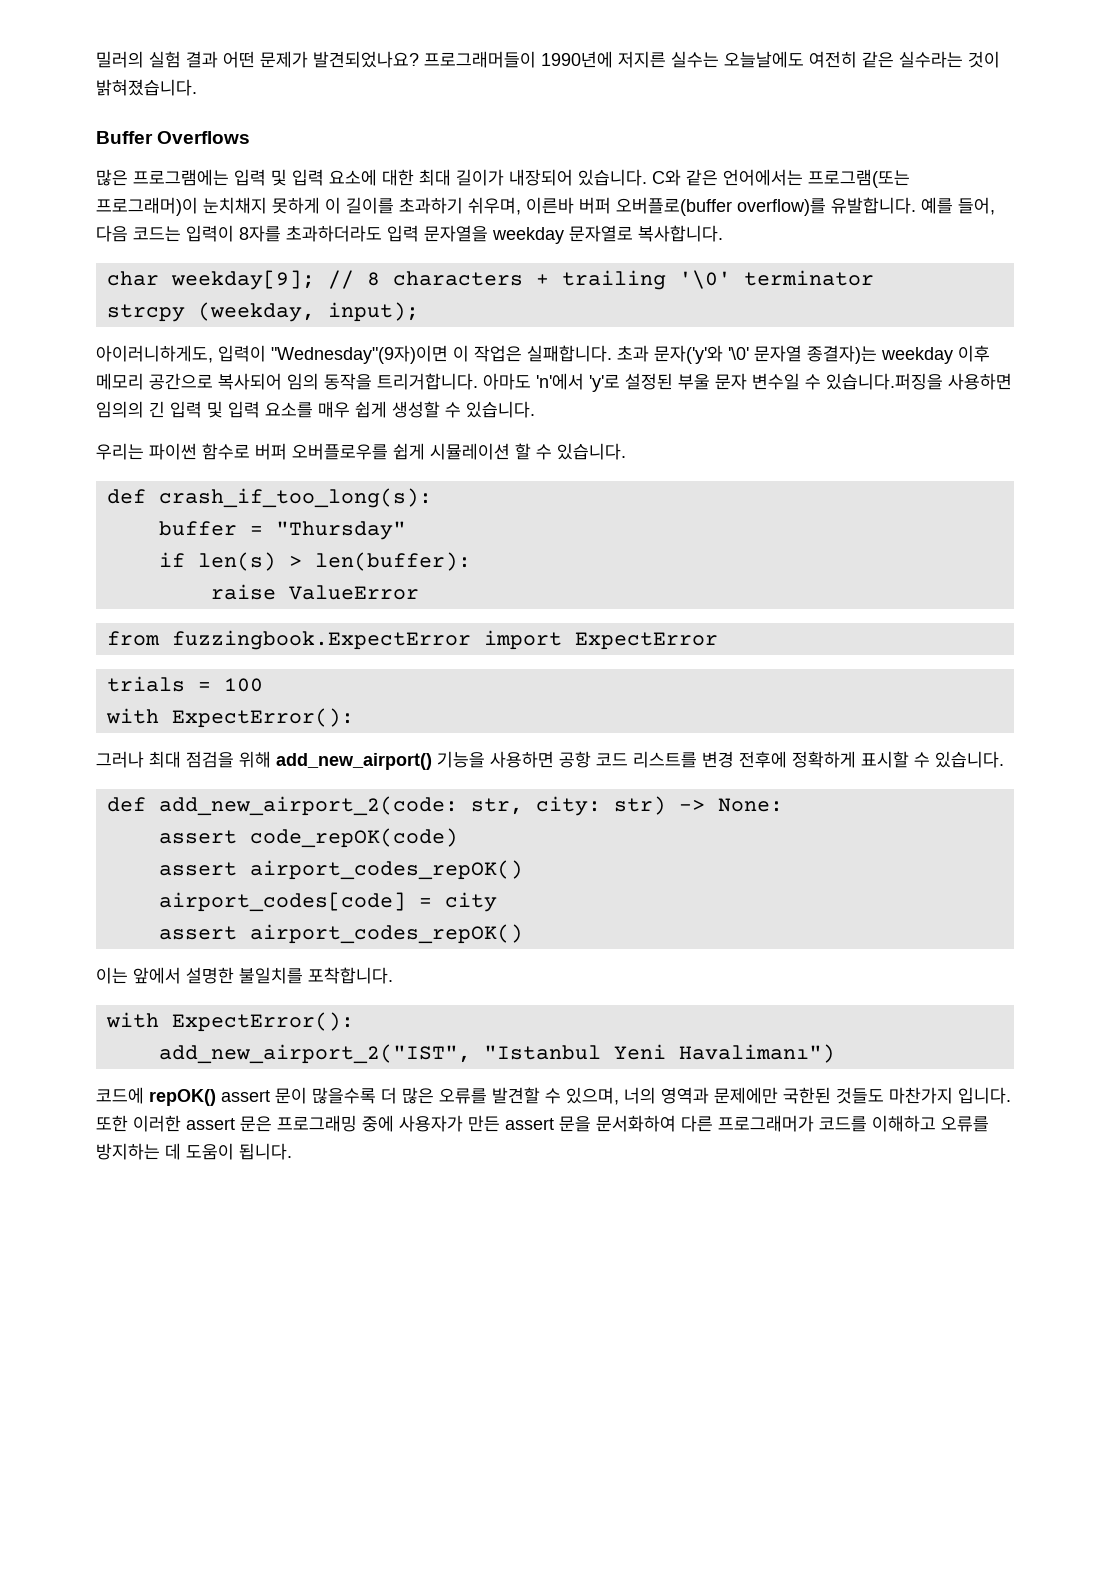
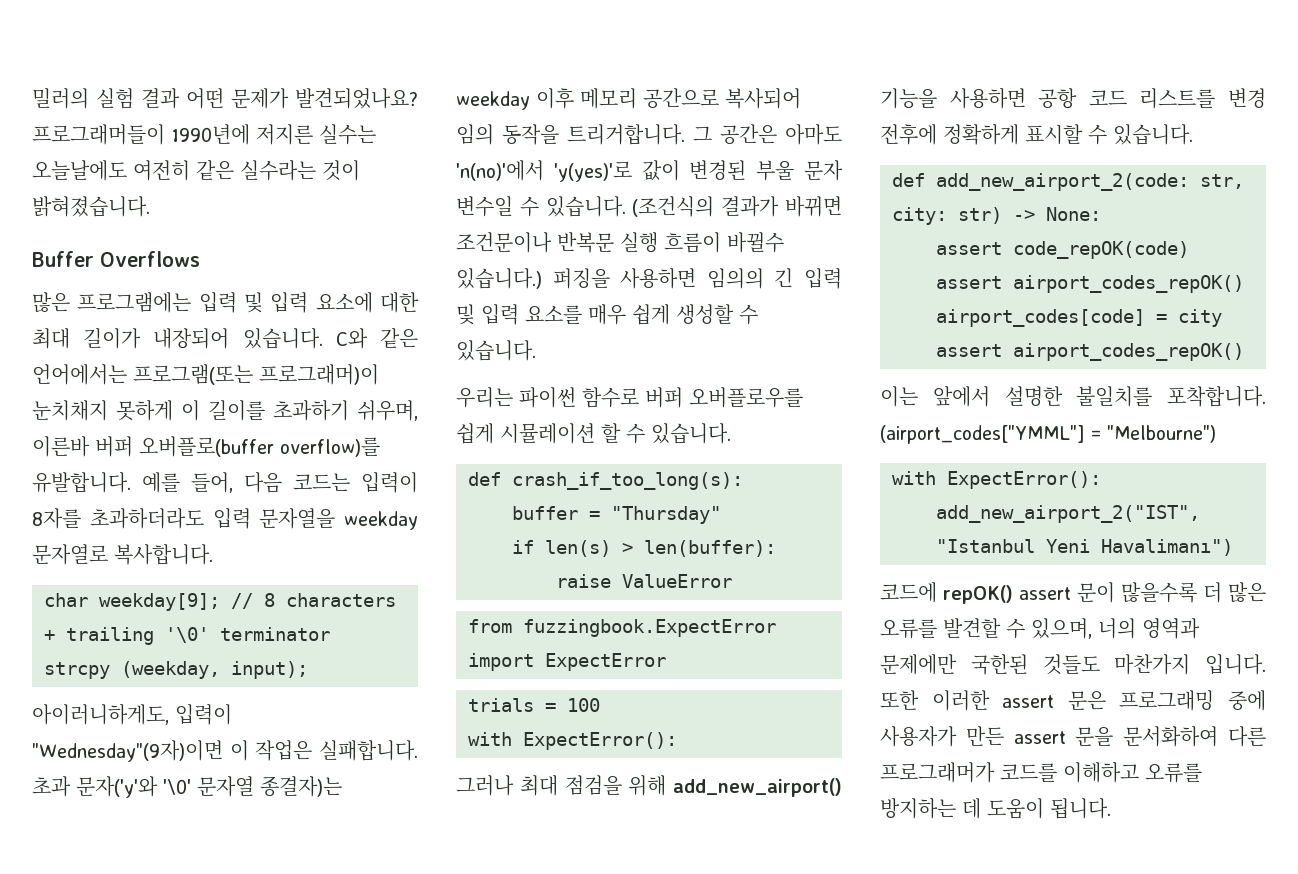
[483,373,943,392] 아마도 'n'에서 'y'로 설정된 부울 문자 변수일 수 있습니다.퍼징을 -> [693,124,842,145] [456,160,843,182] [456,196,842,217] [456,232,784,253] [456,268,610,289] 그 공간은 아마도 'n(no)'에서 'y(yes)'로 값이 변경된 부울 문자 변수일 수 있습니다. (조건식의 결과가 바뀌면 조건문이나 반복문 실행 흐름이 바뀔수 있습니다.) 퍼징을
(393, 975) none -> [880,425,1216,444] (airport_codes["YMML"] = "Melbourne")

